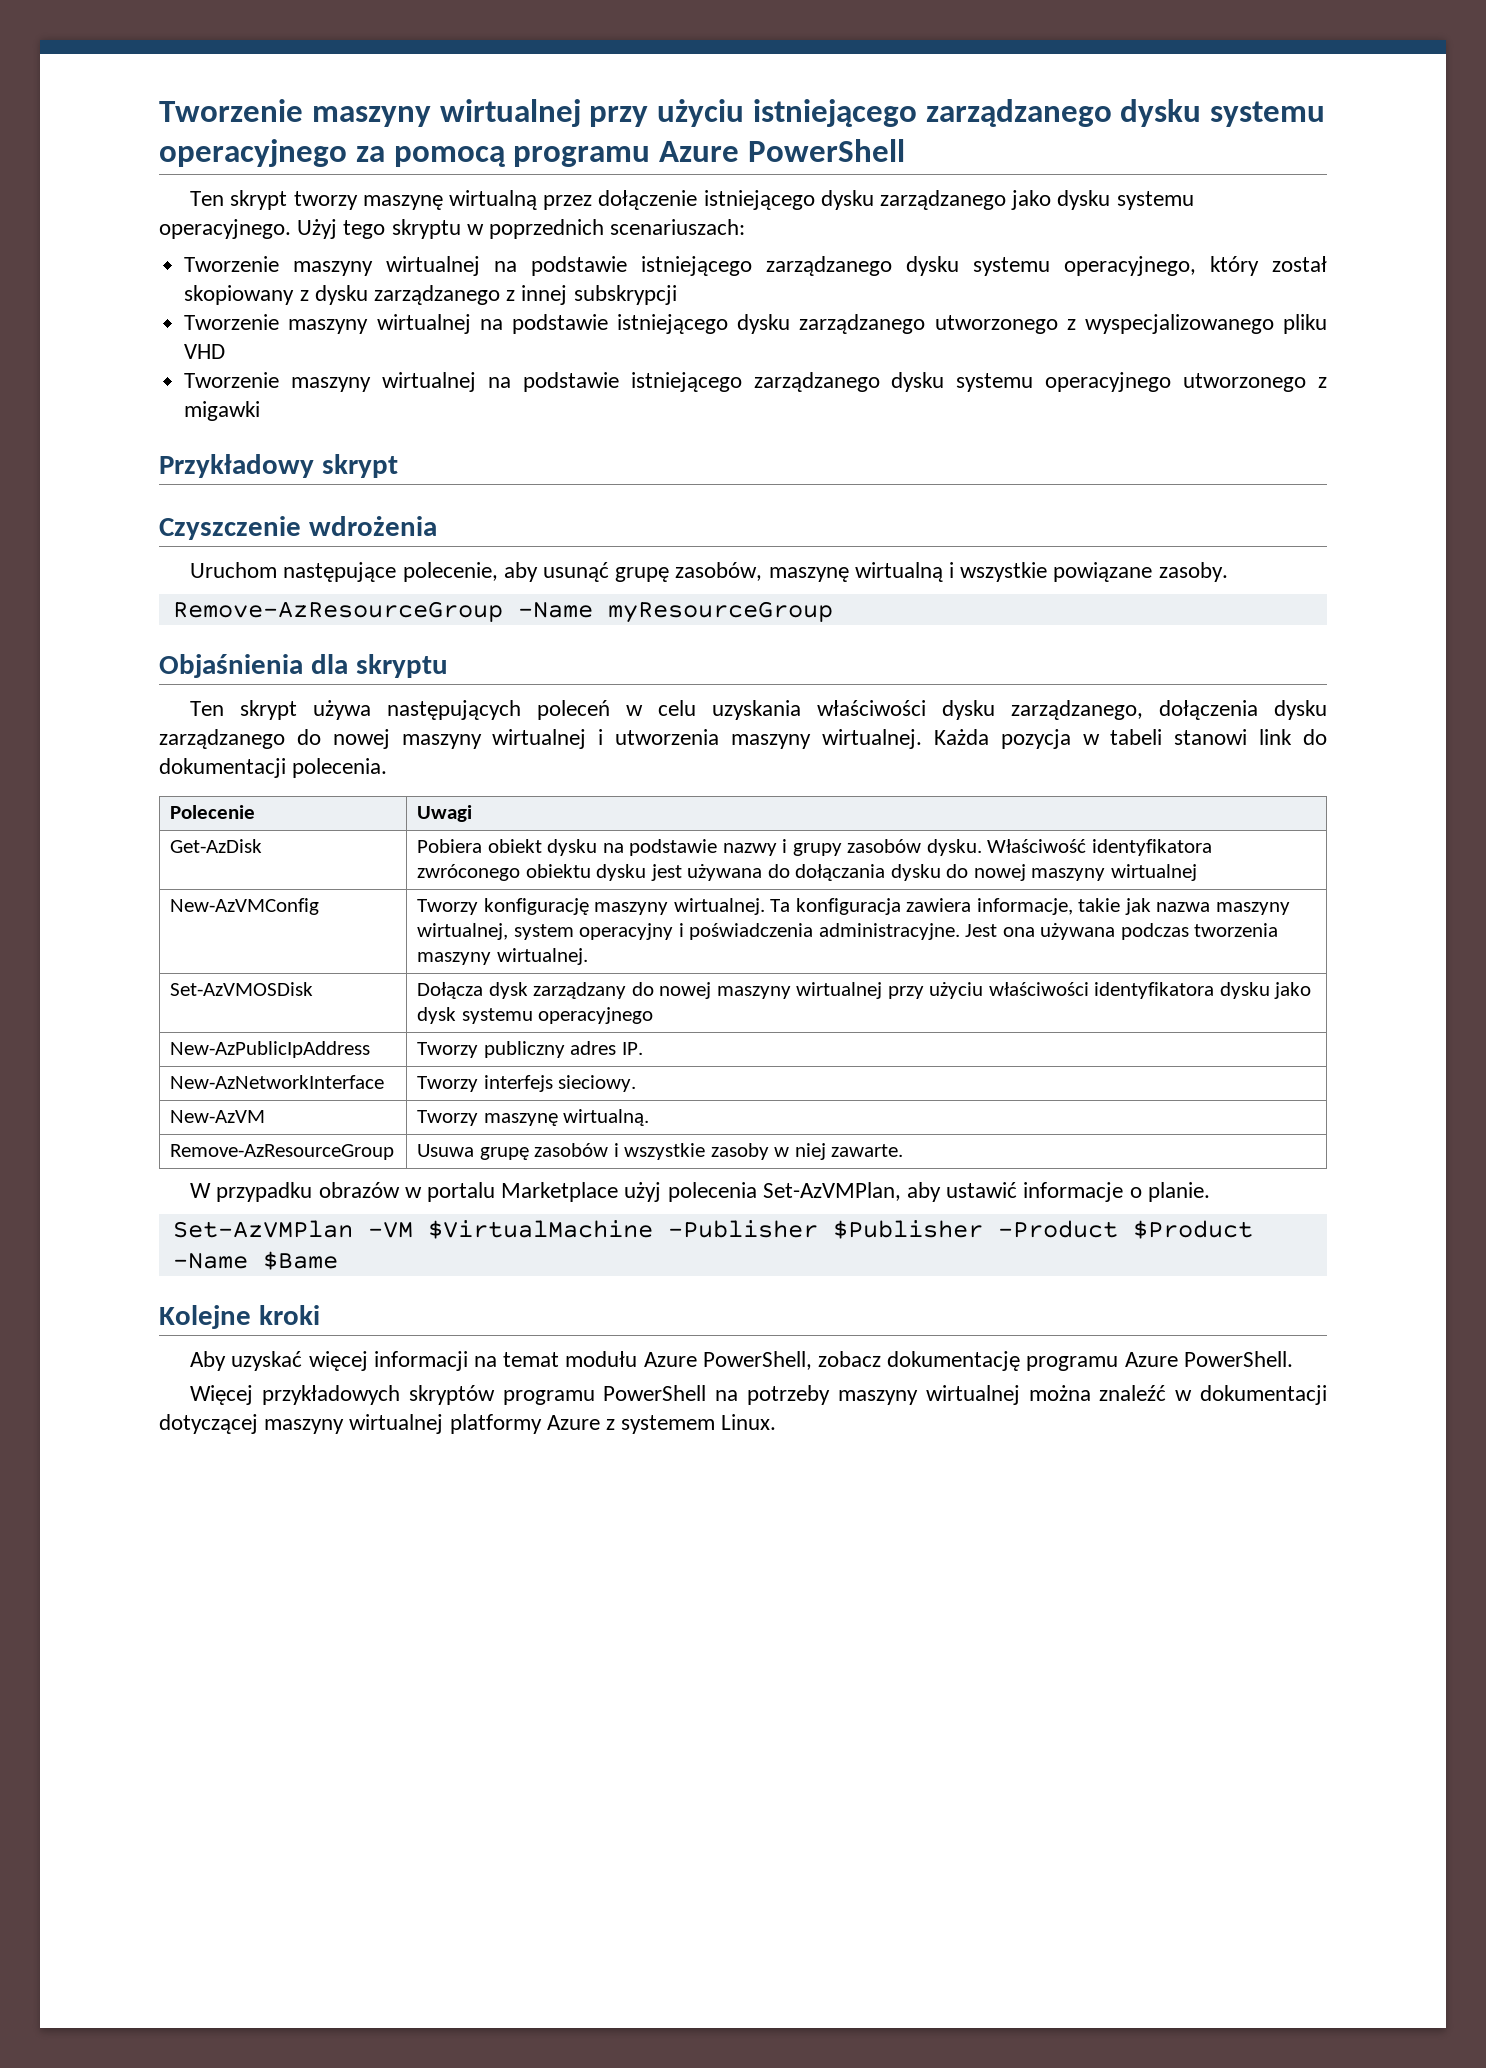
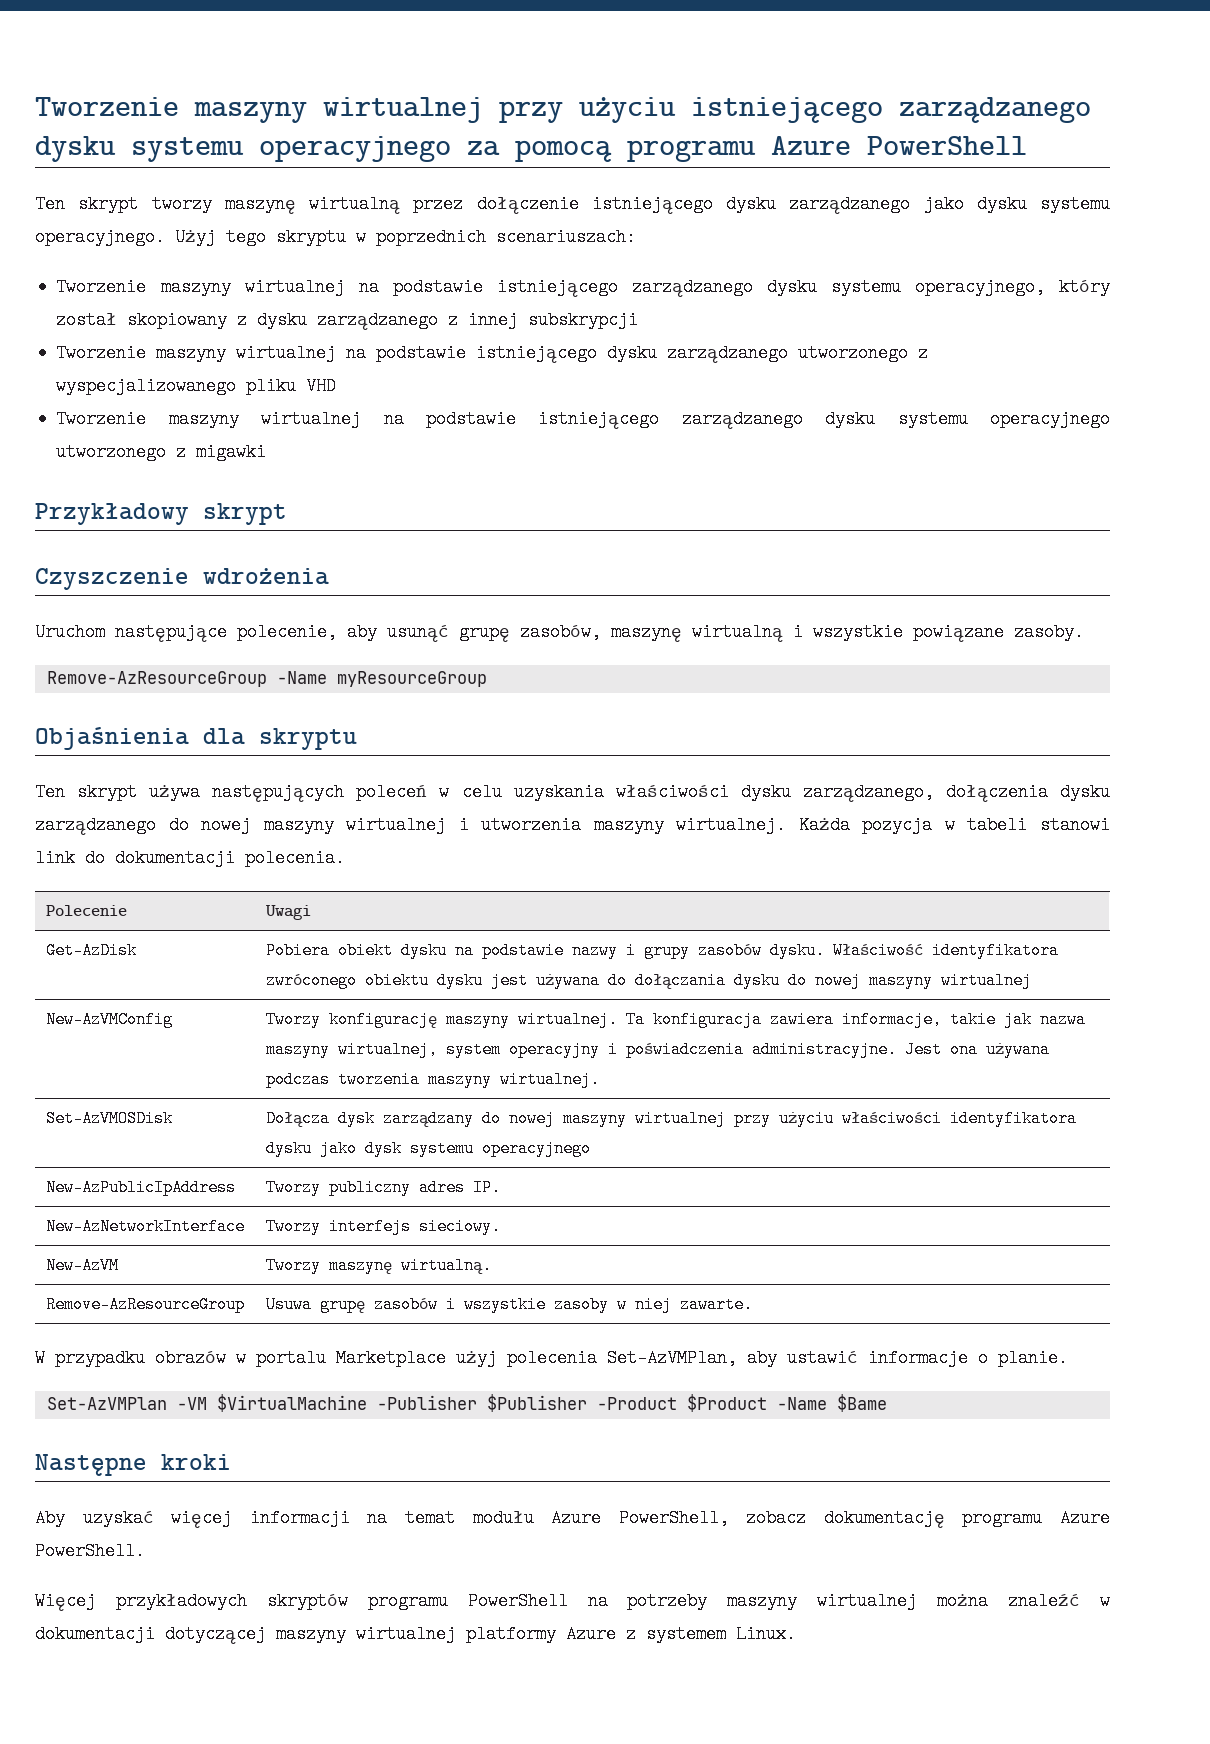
[159,1305,251,1329] Kolejne -> [35,1454,147,1476] Następne

